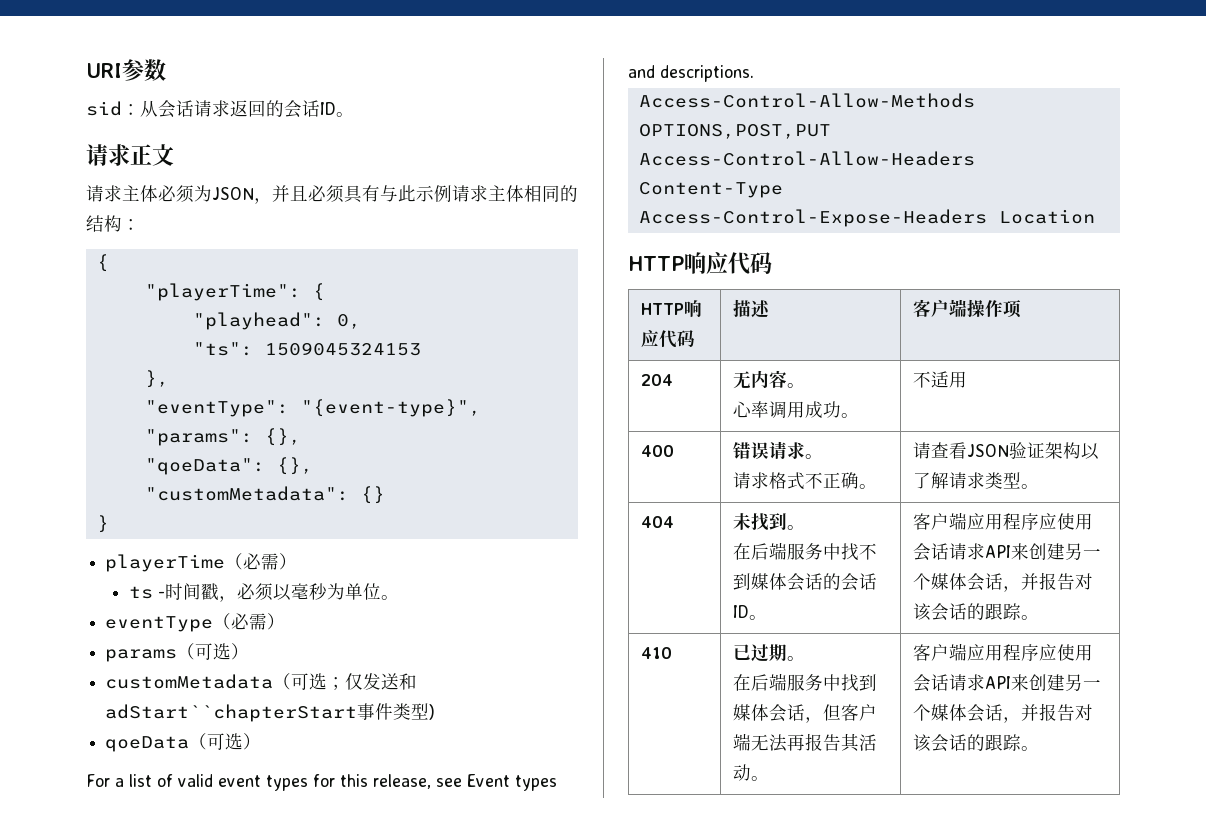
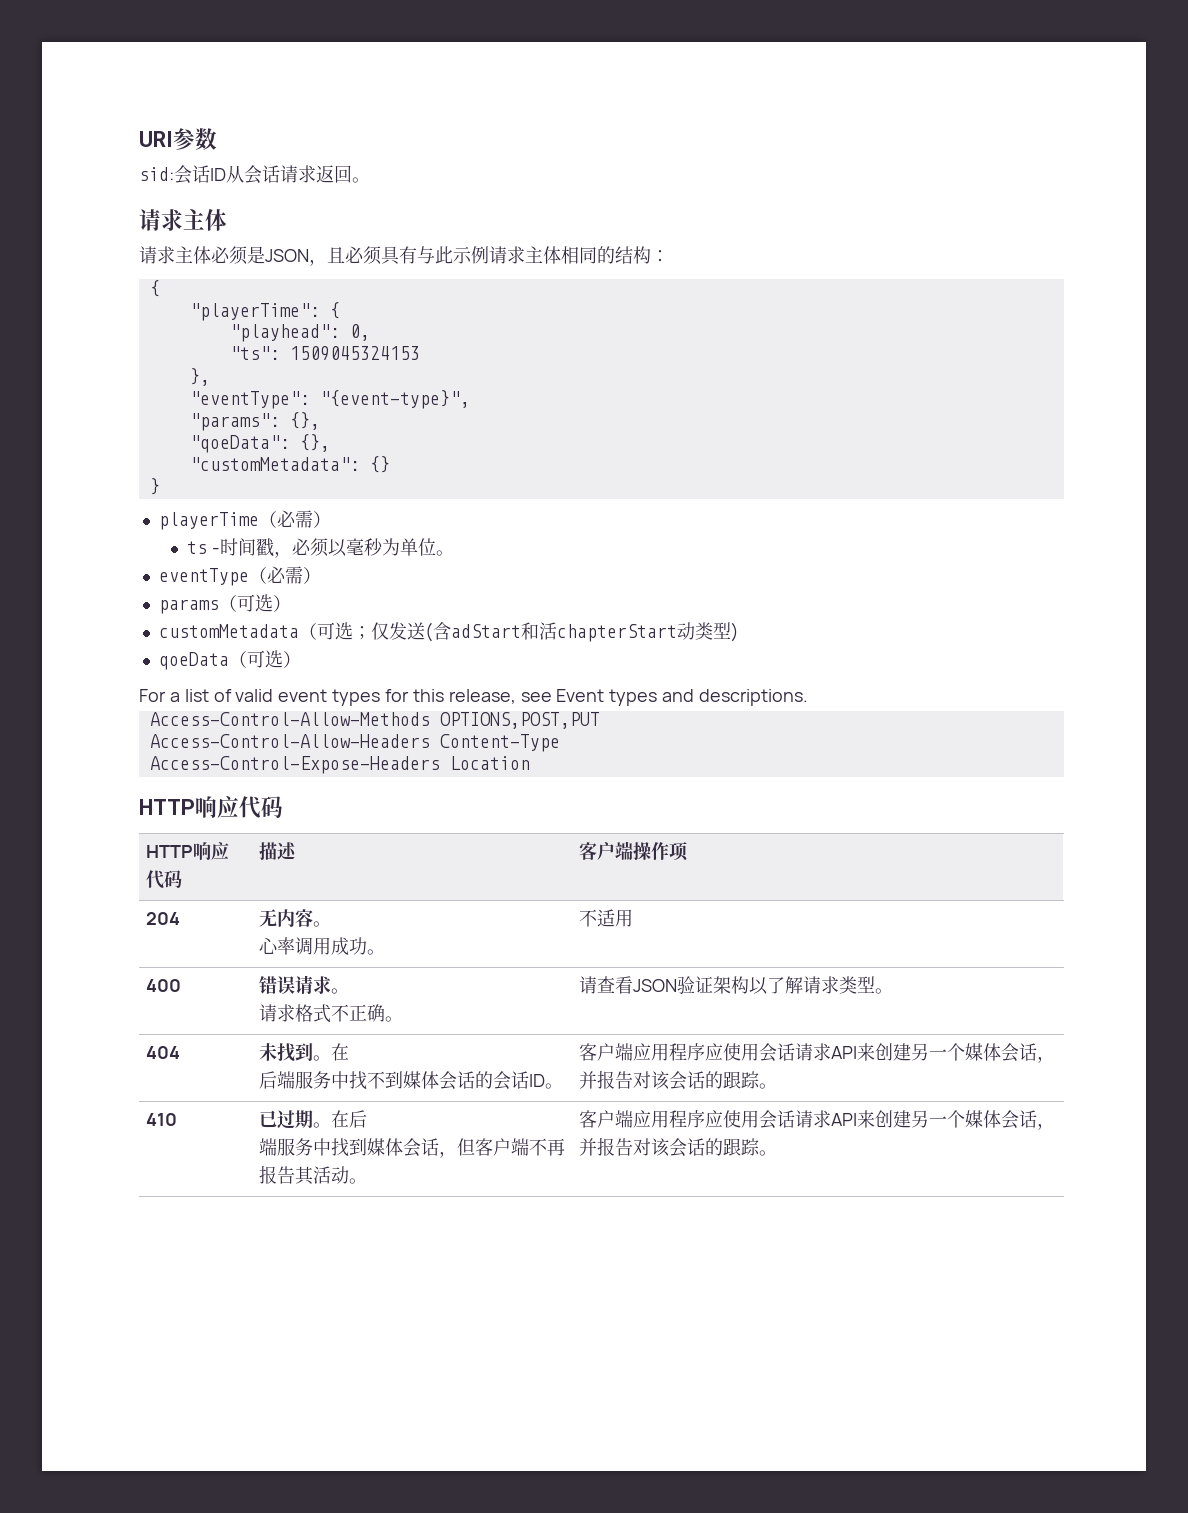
[86,101,140,116] sid： -> [139,165,226,184] sid:会话ID
[266,100,354,118] [86,144,174,166] 的会话ID。 // 请求正文 -> [352,177,370,183] [139,209,227,231] 。 // 请求主体
[194,185,290,204] 为JSON，并 -> [247,246,327,266] 是JSON，
[399,673,418,690] [105,703,394,722] 和adStart``chapterStart事件 -> [424,622,695,642] (含adStart和活chapterStart动
[733,543,752,560] // 在 -> [331,1043,350,1061] 在 //
[733,674,770,691] // 在后 -> [331,1110,368,1128] 在后 //
[751,734,788,752] 无法 -> [529,1138,548,1156] 不

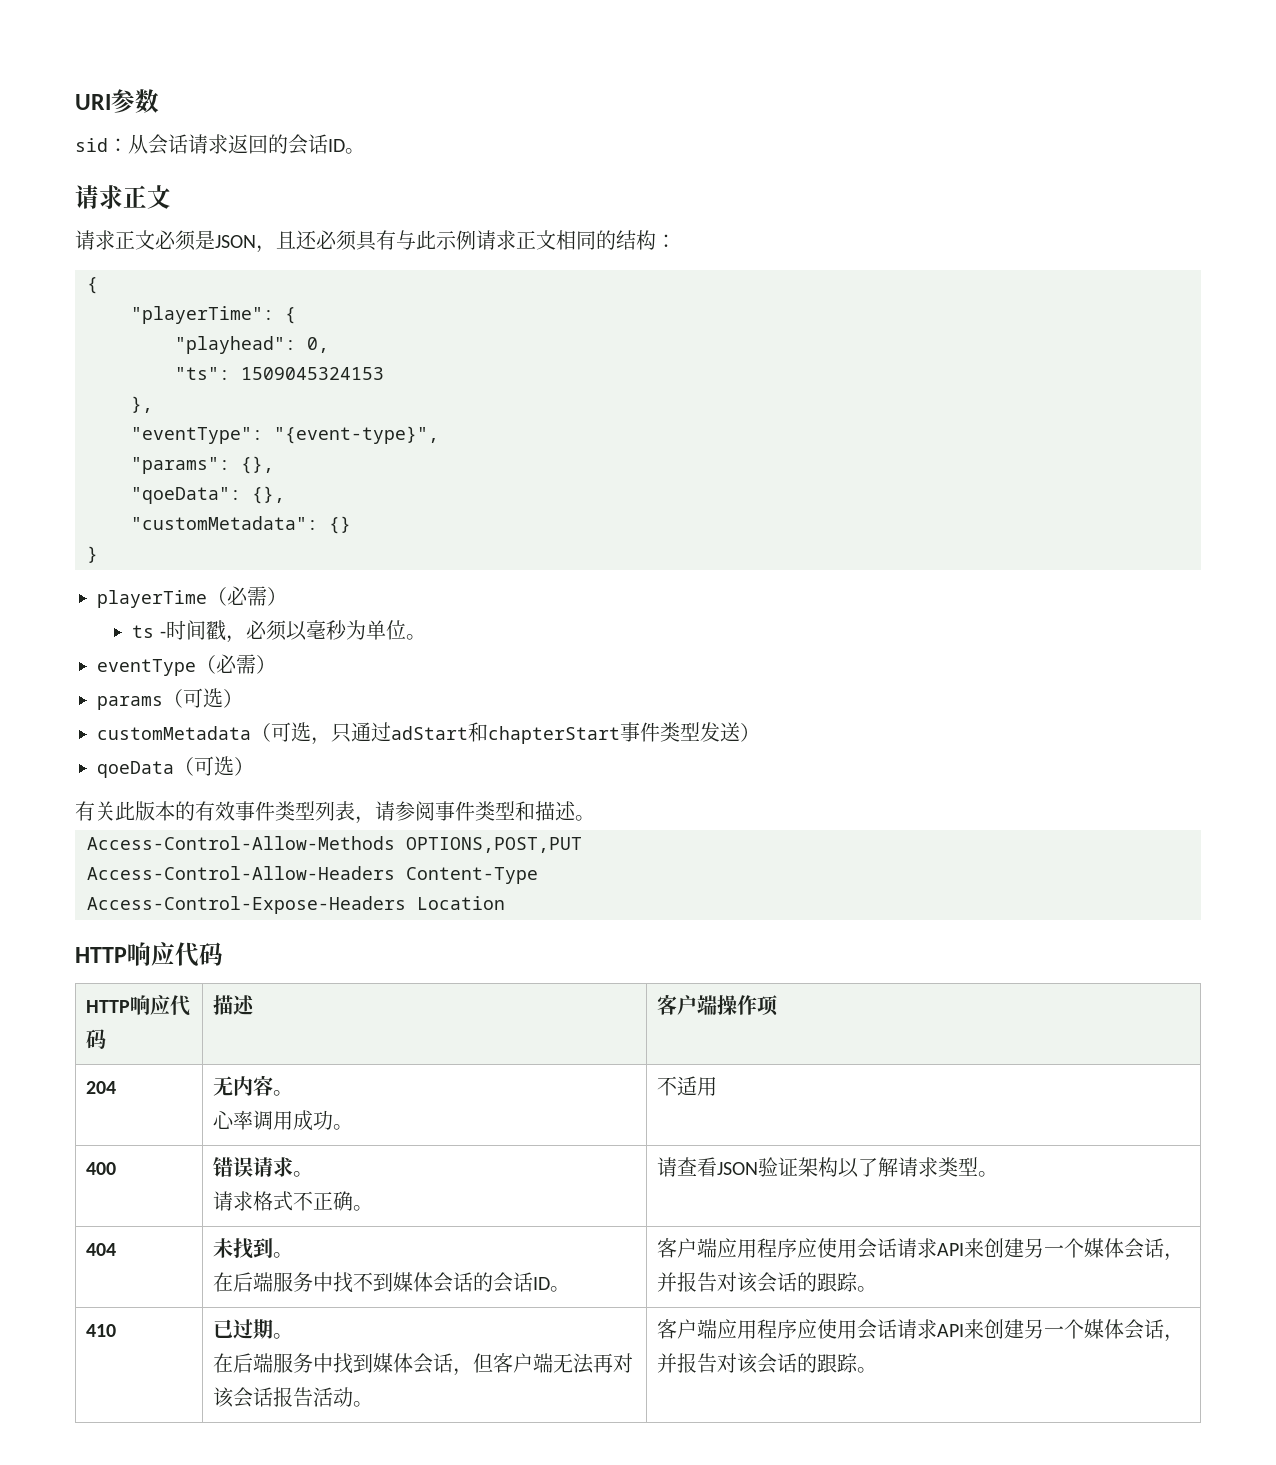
[139,165,226,184] sid:会话ID -> [75,138,128,152] sid：
[352,177,370,183] [139,209,227,231] [139,246,211,264] 。 // 请求主体 // 请求主体 -> [268,134,365,155] [75,185,171,209] [75,230,155,250] 的会话ID。 // 请求正文 // 请求正文
(345, 255) none -> [296,230,317,250] 还
[525,246,561,264] 主体 -> [516,230,556,250] 正文
[352,622,739,642] [158,650,301,670] [139,689,809,706] ；仅发送(含adStart和活chapterStart动类型) // qoeData（可选） // For a list of valid event types for this release, see Event types and descriptions. -> [311,722,760,745] [97,756,254,778] [75,801,595,824] ，只通过adStart和chapterStart事件类型发送） // qoeData（可选） // 有关此版本的有效事件类型列表，请参阅事件类型和描述。
[331,1043,350,1061] 在 // -> [212,1272,233,1292] // 在
[331,1110,368,1128] 在后 // -> [212,1353,253,1373] // 在后
[529,1138,566,1156] [259,1165,315,1185] 不再报告其 -> [552,1353,633,1374] [212,1387,313,1408] 无法再对该会话报告

